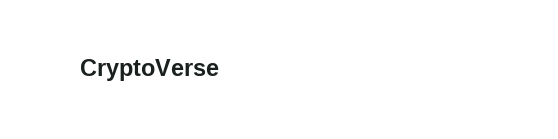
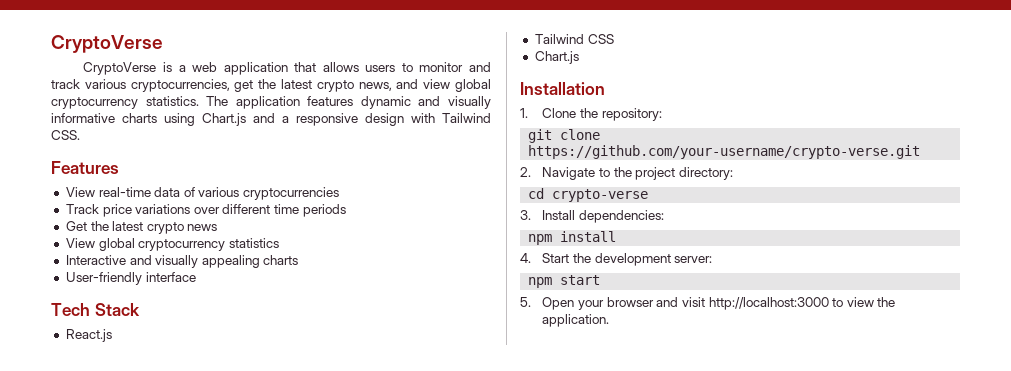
[80,59,219,81] CryptoVerse -> [51,35,163,53] [83,62,491,75] [51,79,492,92] [51,96,491,109] [51,113,491,126] [51,130,80,140] [51,161,119,174] [65,187,340,200] [65,204,346,217] [65,221,218,234] [65,238,279,251] [65,255,299,268] [65,272,196,285] [51,303,140,316] [65,329,112,342] [534,34,614,44] [534,51,579,64] [520,82,605,95] [520,108,662,121] [528,129,601,143] [528,145,921,159] [520,167,733,180] [528,188,649,202] [520,210,664,223] [528,231,617,245] [520,253,713,266] [528,275,601,288] [520,297,896,310] [542,314,610,327] CryptoVerse // CryptoVerse is a web application that allows users to monitor and track various cryptocurrencies, get the latest crypto news, and view global cryptocurrency statistics. The application features dynamic and visually informative charts using Chart.js and a responsive design with Tailwind CSS. // Features // View real-time data of various cryptocurrencies // Track price variations over different time periods // Get the latest crypto news // View global cryptocurrency statistics // Interactive and visually appealing charts // User-friendly interface // Tech Stack // React.js // Tailwind CSS // Chart.js // Installation // 1. Clone the repository: // git clone https://github.com/your-username/crypto-verse.git // 2. Navigate to the project directory: // cd crypto-verse // 3. Install dependencies: // npm install // 4. Start the development server: // npm start // 5. Open your browser and visit http://localhost:3000 to view the application.

